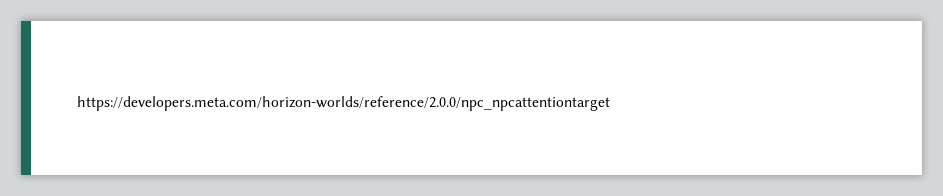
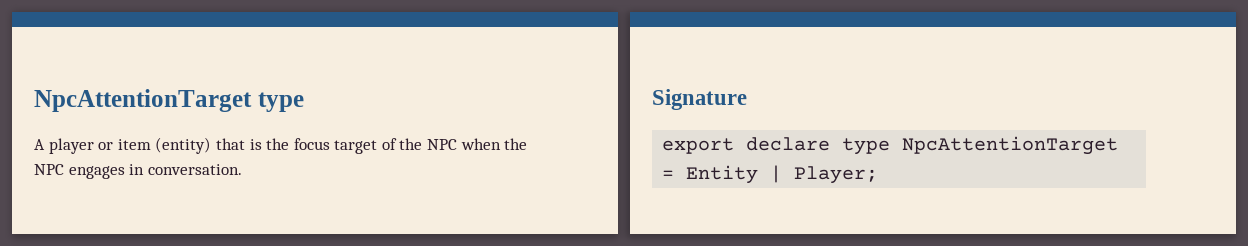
[77,96,610,111] https://developers.meta.com/horizon-worlds/reference/2.0.0/npc_npcattentiontarget -> [34,89,304,112] [34,137,528,154] [34,164,242,179] [652,89,747,110] [662,136,1119,155] [662,165,879,184] NpcAttentionTarget type // A player or item (entity) that is the focus target of the NPC when the NPC engages in conversation. // Signature // export declare type NpcAttentionTarget = Entity | Player;

